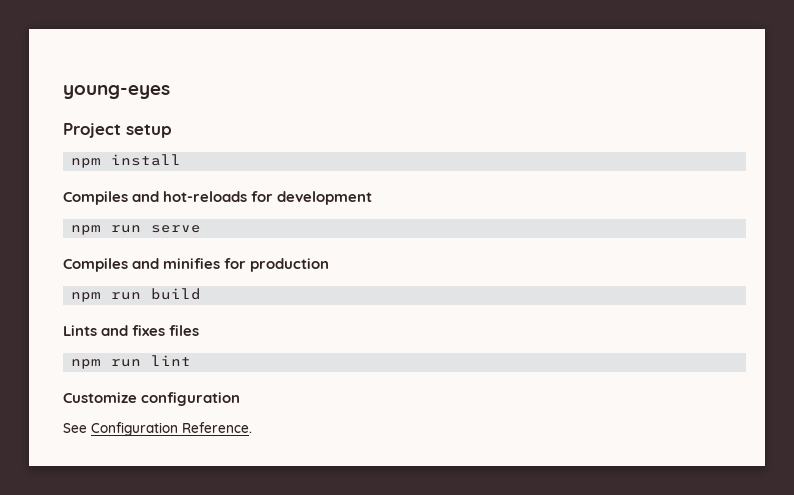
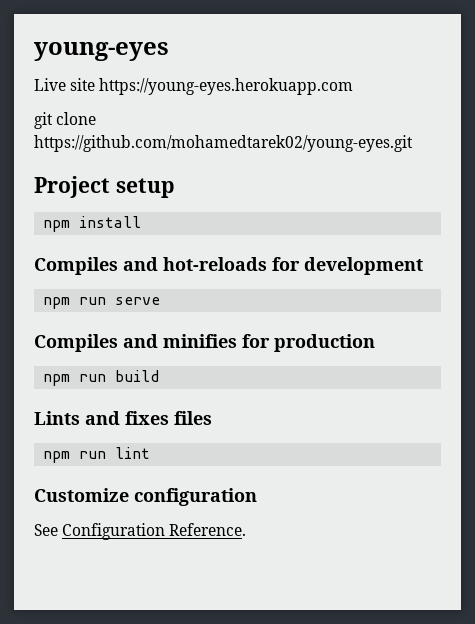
(170, 92) none -> [34,78,354,95] [34,112,97,129] [34,135,413,152] // Live site https://young-eyes.herokuapp.com // git clone https://github.com/mohamedtarek02/young-eyes.git

